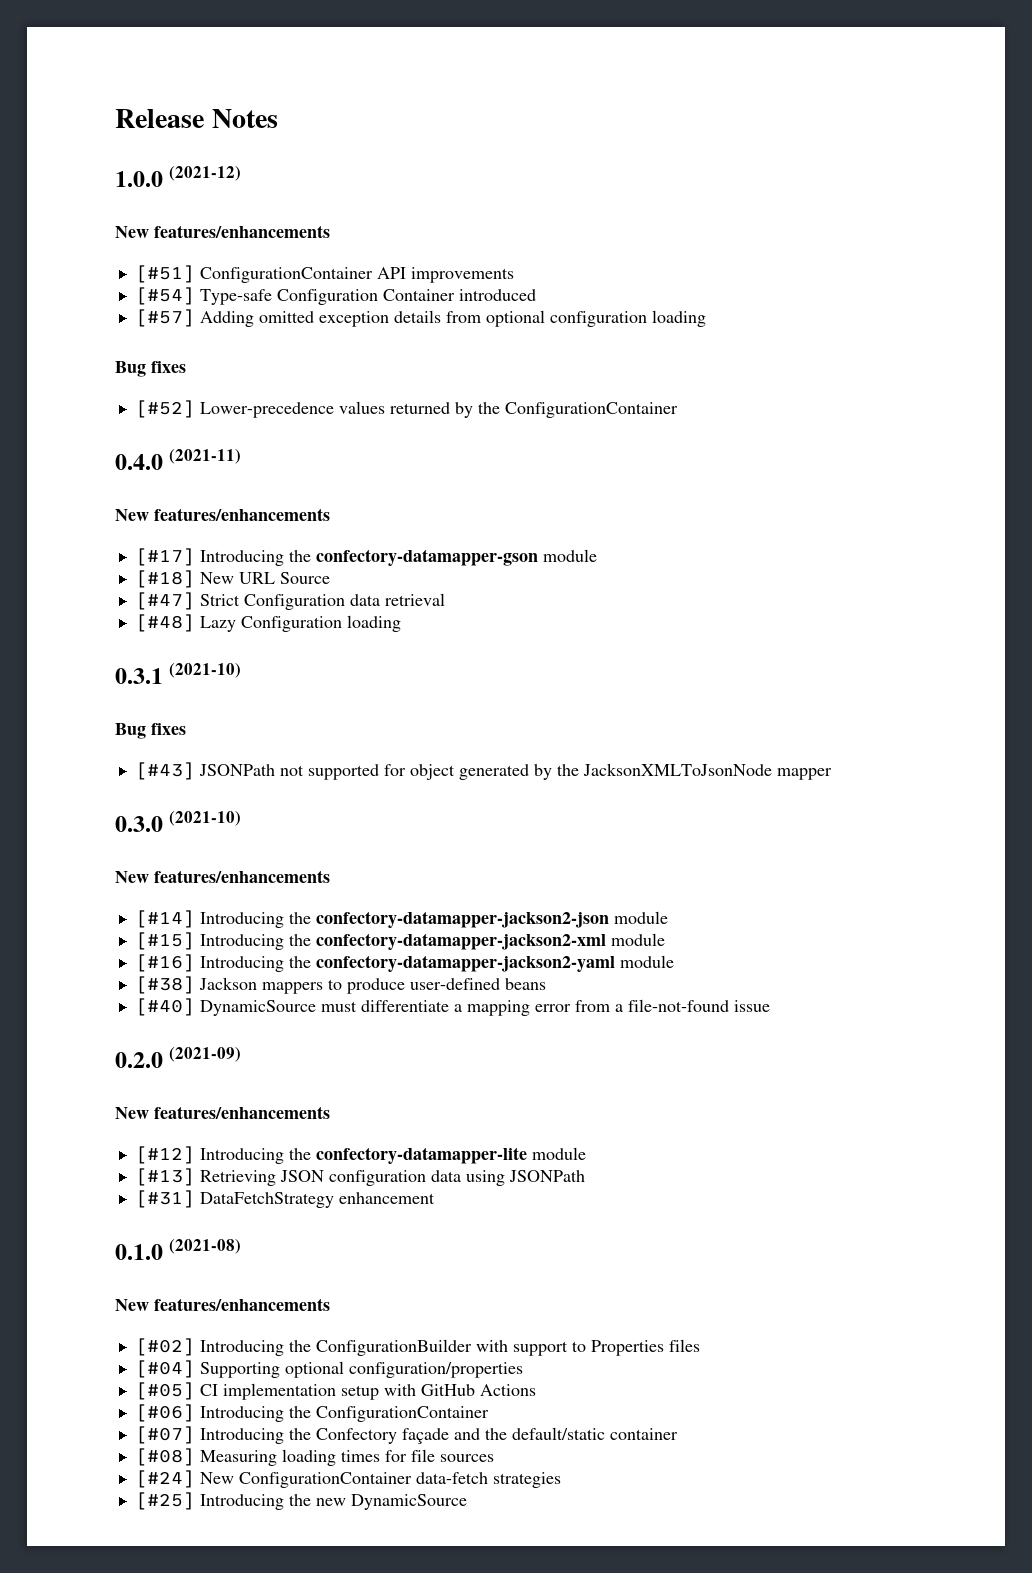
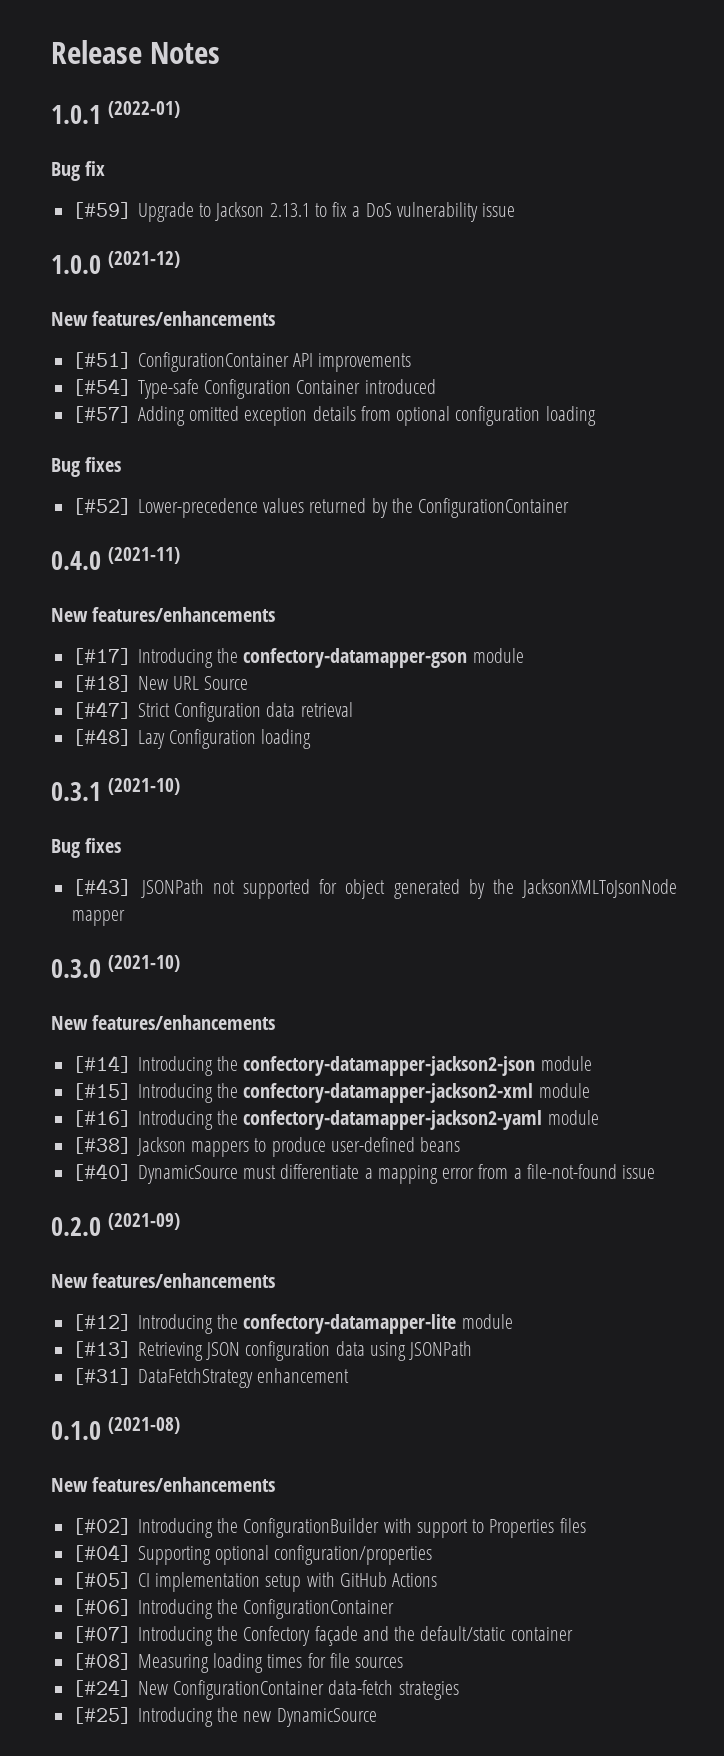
(278, 118) none -> [51,101,181,124] [51,161,106,181] [72,202,516,222] // 1.0.1 (2022-01) // Bug fix // [#59] Upgrade to Jackson 2.13.1 to fix a DoS vulnerability issue

